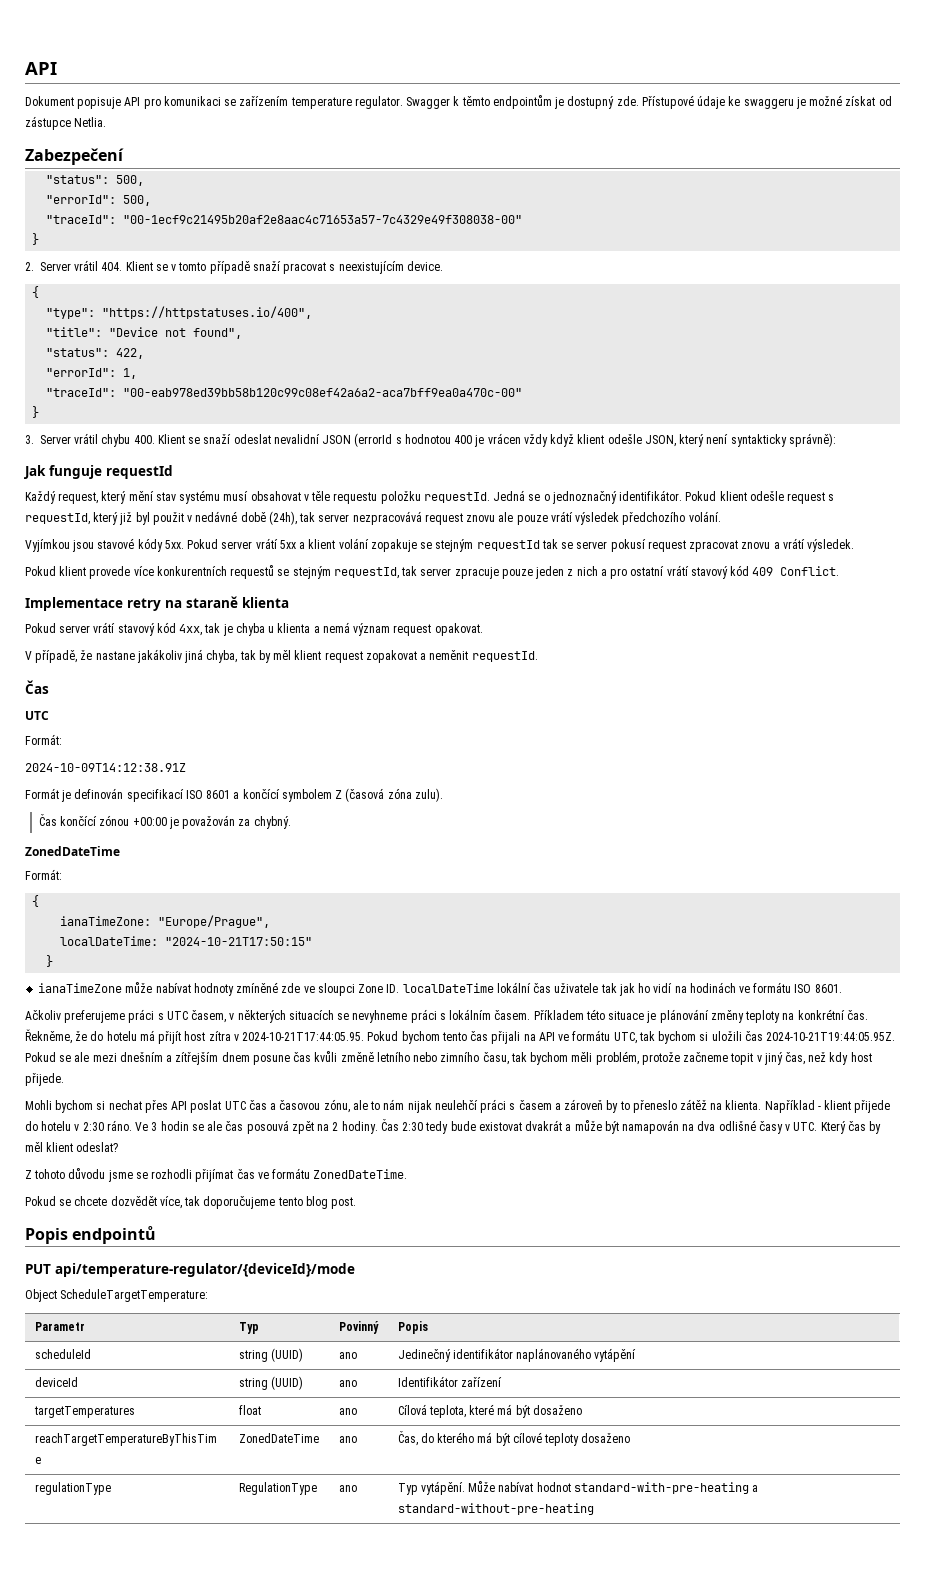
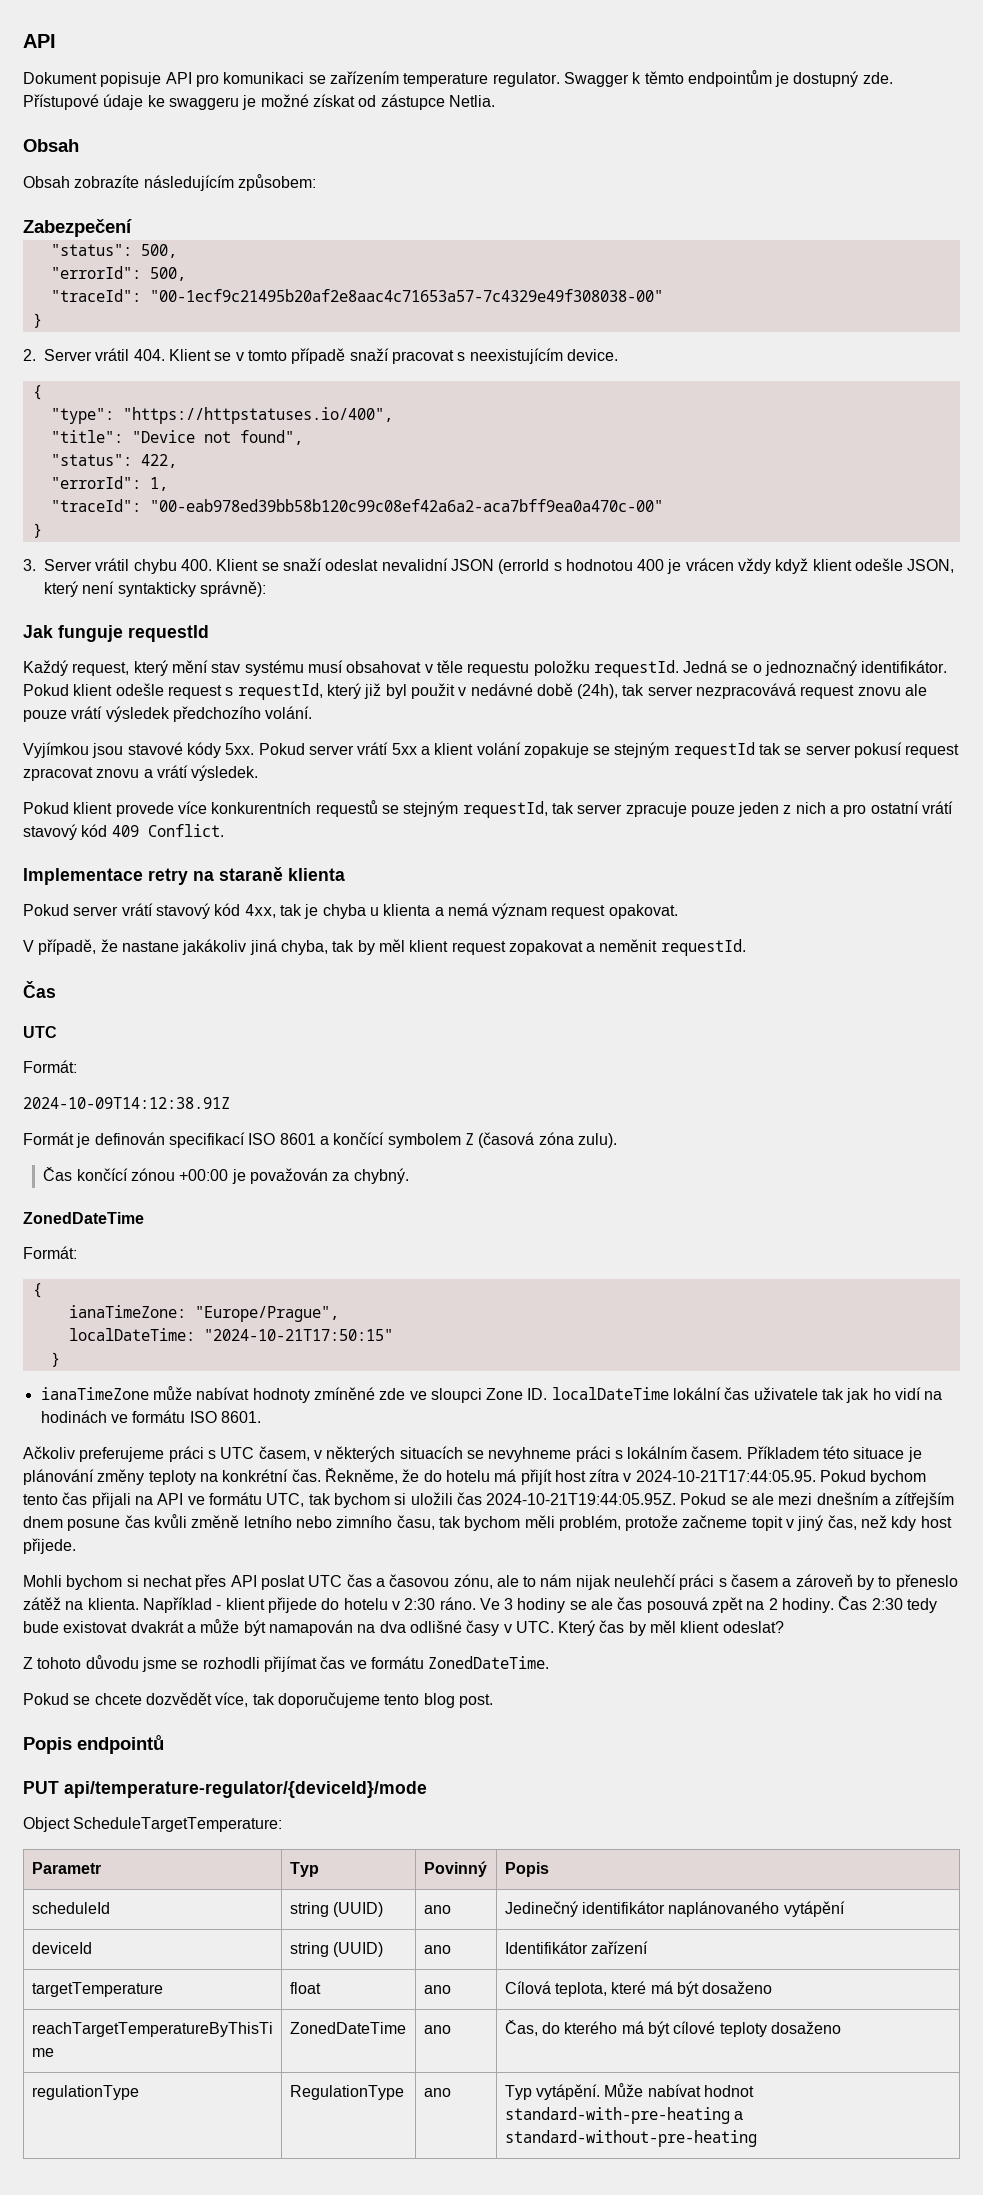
(107, 122) none -> [23,139,79,152] [23,174,316,191] // Obsah // Obsah zobrazíte následujícím způsobem:
[160,1121,189,1131] hodin -> [517,1598,566,1613] hodiny
[33,1406,135,1418] targetTemperatures -> [31,1982,163,1997] targetTemperature

